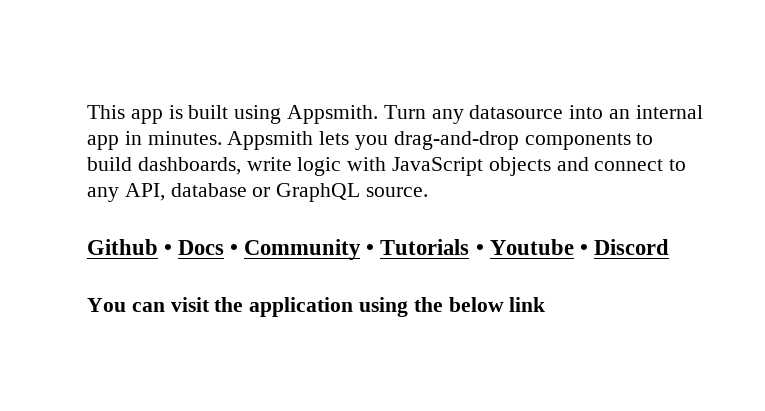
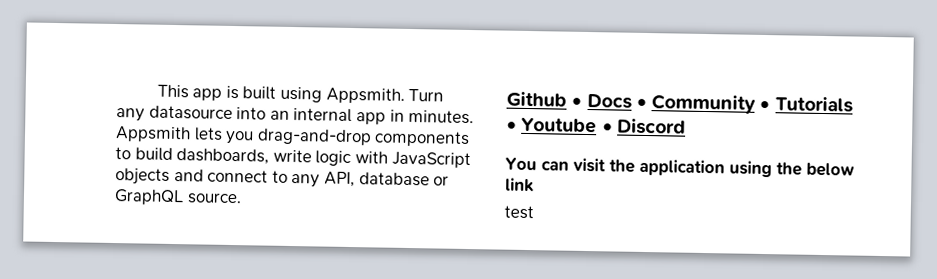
(546, 304) none -> [504,205,534,220] // test

